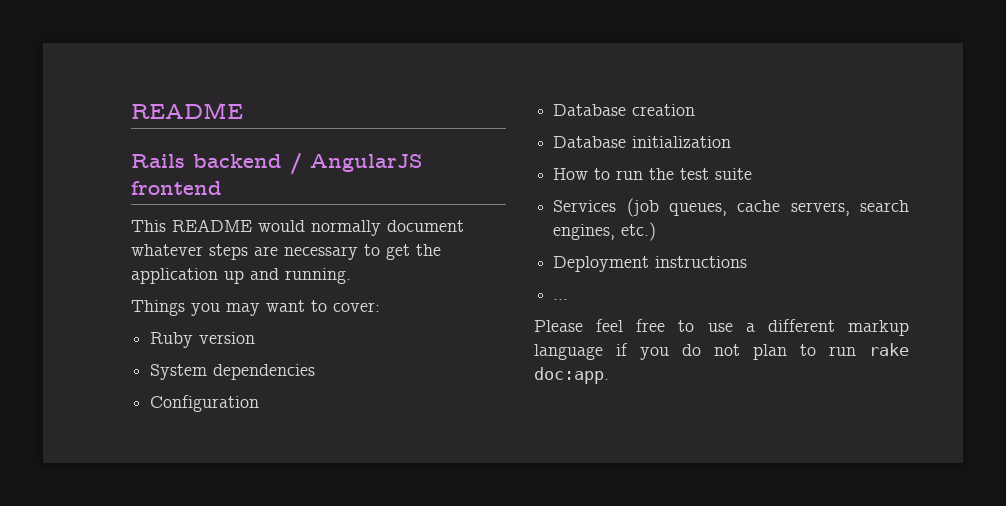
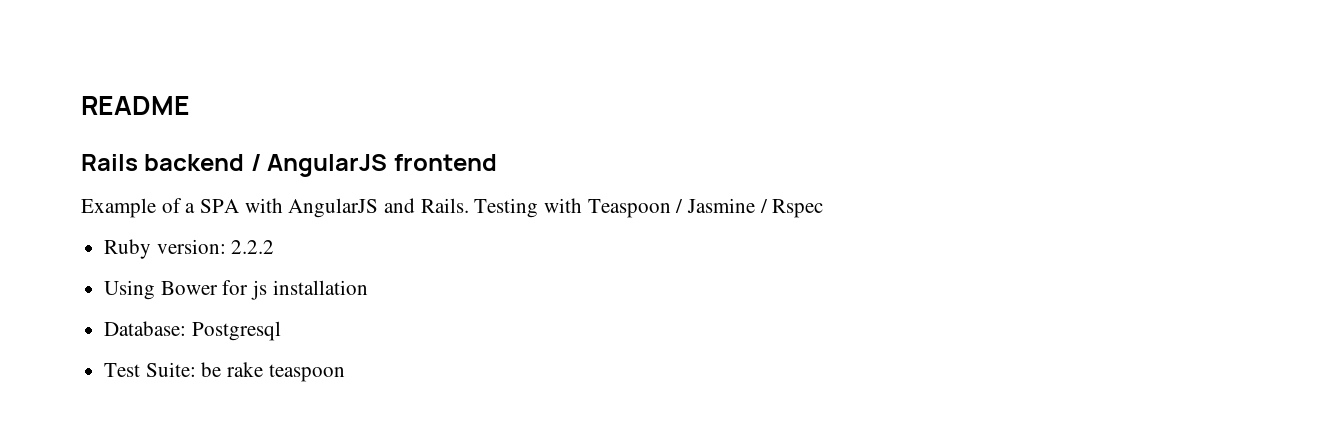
[131,219,464,236] [131,244,441,260] [131,268,351,284] [131,300,380,316] [150,332,256,348] [150,364,316,380] [150,395,260,412] [553,104,696,116] [553,136,732,148] [553,168,753,180] [553,198,909,217] [553,222,657,241] [553,256,748,272] [553,299,569,300] [534,319,909,336] [534,343,909,360] [534,367,609,384] This README would normally document whatever steps are necessary to get the application up and running. // Things you may want to cover: // Ruby version // System dependencies // Configuration // Database creation // Database initialization // How to run the test suite // Services (job queues, cache servers, search engines, etc.) // Deployment instructions // ... // Please feel free to use a different markup language if you do not plan to run rake doc:app. -> [81,198,824,218] [104,239,275,259] [104,280,368,300] [104,321,281,341] [104,362,345,382] Example of a SPA with AngularJS and Rails. Testing with Teaspoon / Jasmine / Rspec // Ruby version: 2.2.2 // Using Bower for js installation // Database: Postgresql // Test Suite: be rake teaspoon

